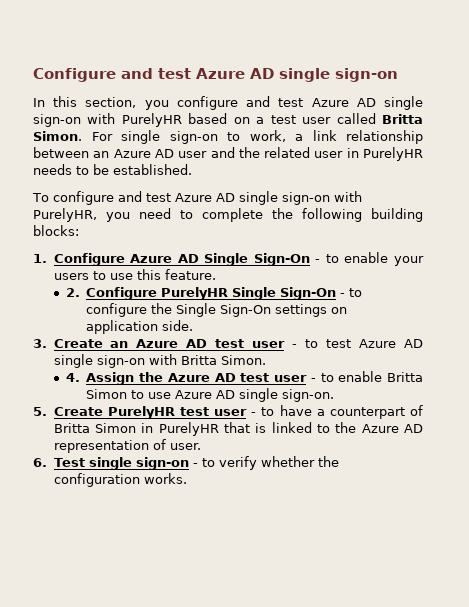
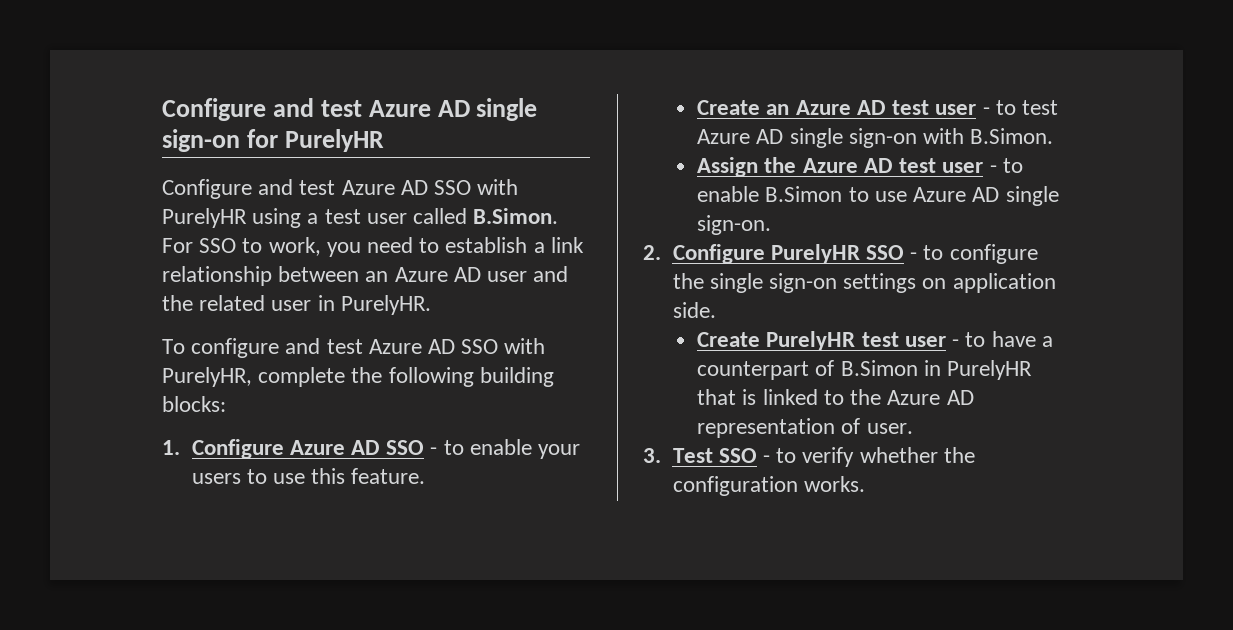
[33,96,424,110] [33,113,424,127] [33,130,286,144] // In this section, you configure and test Azure AD single sign-on with PurelyHR based on a test user called Britta Simon. For single sign-on to work, -> [246,129,384,152] [162,179,519,199] [162,208,559,228] [162,237,528,257] for PurelyHR // Configure and test Azure AD SSO with PurelyHR using a test user called B.Simon. For SSO to work, you need to establish
[363,147,424,161] [33,164,192,175] PurelyHR needs to be established. -> [340,295,431,315] PurelyHR.
[238,191,362,205] [33,208,193,222] single sign-on with PurelyHR, you need to -> [461,338,546,354] [162,367,252,387] SSO with PurelyHR,
[204,253,310,266] Single Sign-On -> [386,440,425,455] SSO
[65,287,363,300] [86,303,348,317] [86,320,194,334] [33,339,47,348] 2. Configure PurelyHR Single Sign-On - to configure the Single Sign-On settings on application side. // 3. -> (426, 476) none
[180,355,266,365] [65,373,80,382] Britta Simon. // 4. -> [970,128,1054,144] B.Simon. //
[386,372,423,382] [86,389,128,399] Britta Simon -> [765,186,843,202] B.Simon
[33,407,47,416] 5. -> [643,244,1038,264] [672,273,1056,293] [672,302,716,318] 2. Configure PurelyHR SSO - to configure the single sign-on settings on application side. //
[53,423,136,433] Britta Simon -> [840,360,918,376] B.Simon
[33,457,190,470] 6. Test single sign-on -> [643,448,757,463] 3. Test SSO

